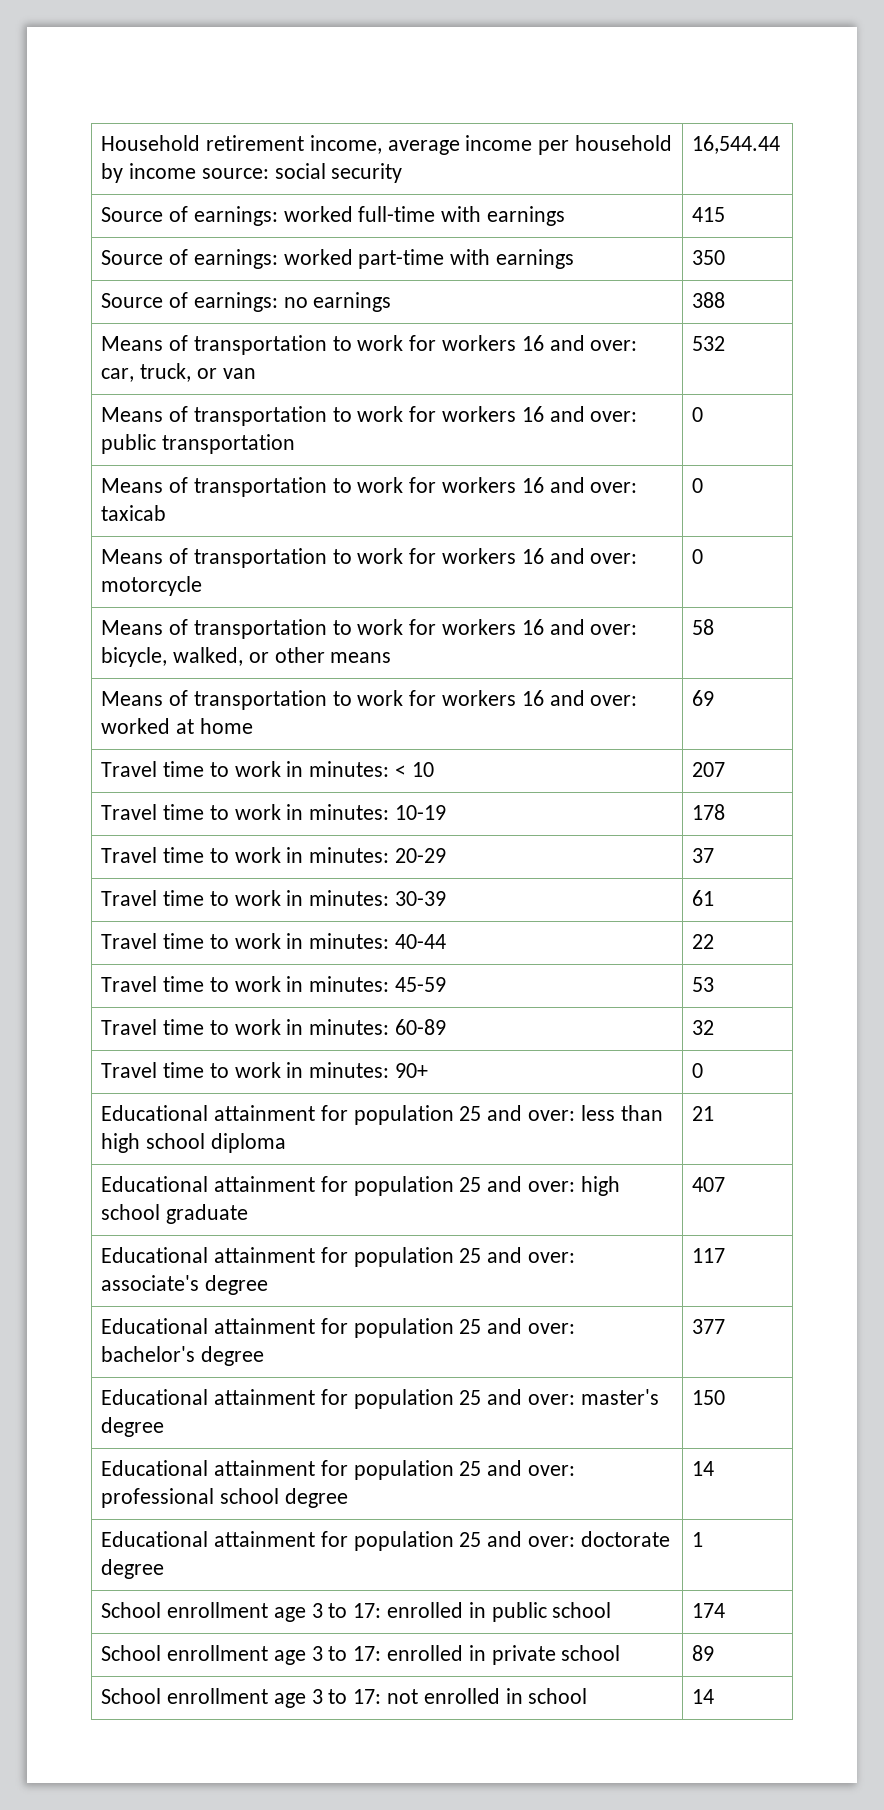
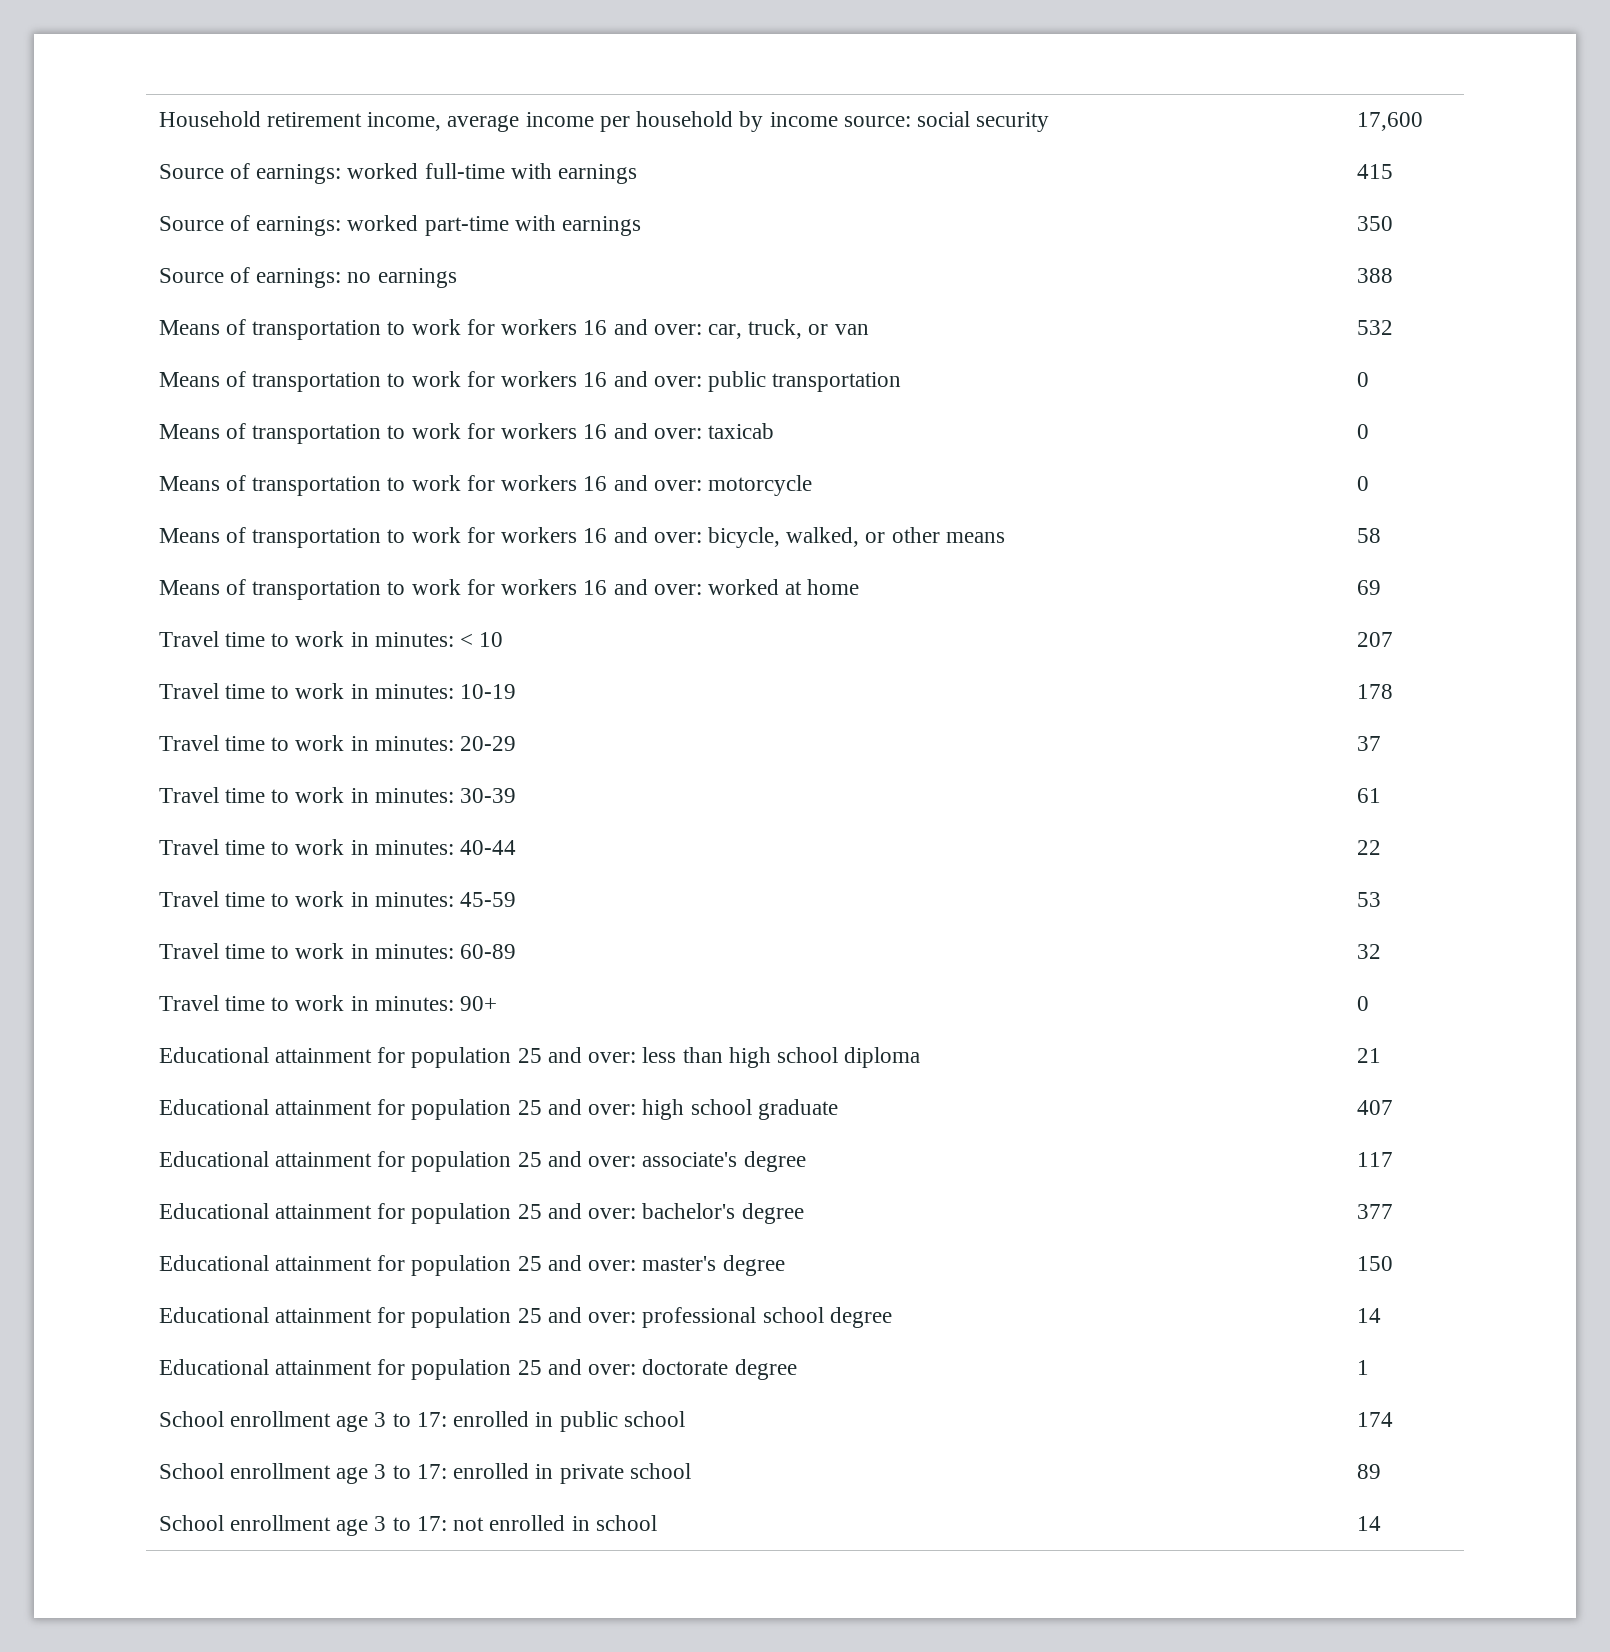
[692,135,781,154] 16,544.44 -> [1356,112,1423,131] 17,600

